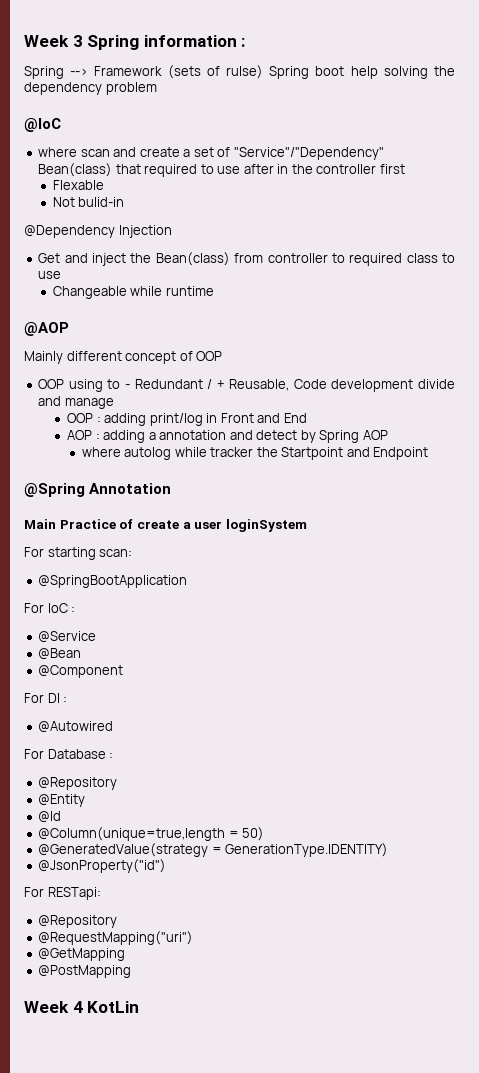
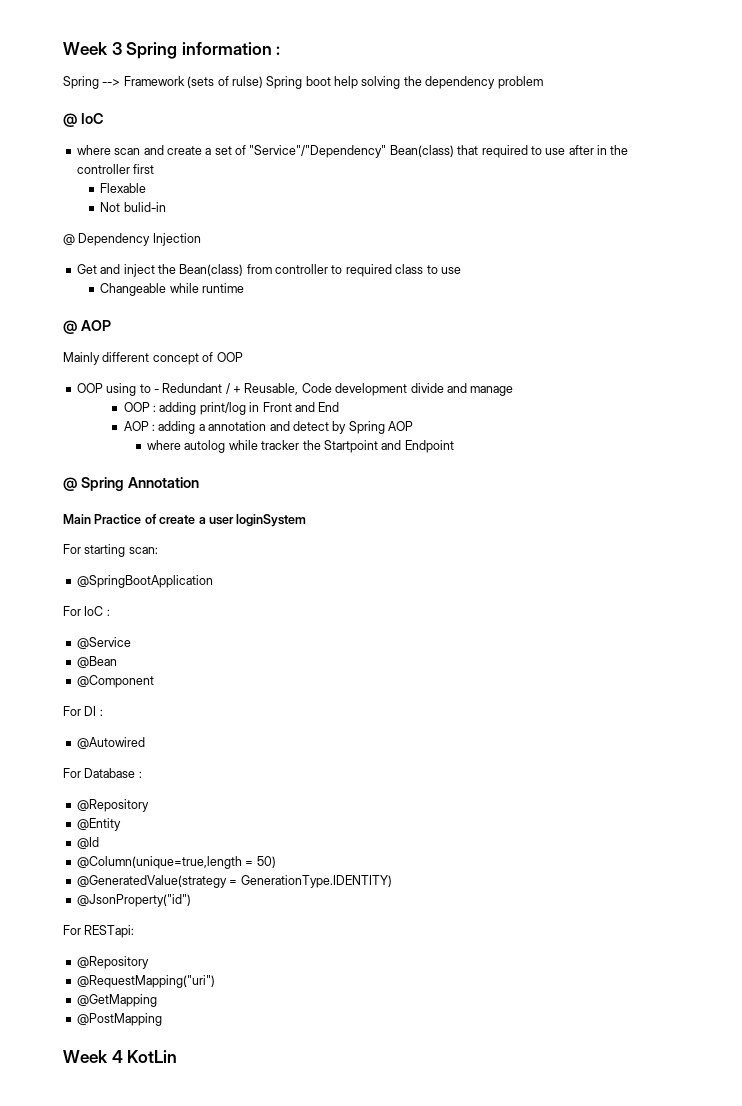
[24,118,61,132] @IoC -> [63,113,104,127] @ IoC
[24,225,115,238] @Dependency -> [63,233,151,246] @ Dependency
[24,322,69,336] @AOP -> [63,320,111,334] @ AOP
[24,483,85,497] @Spring -> [63,477,124,491] @ Spring

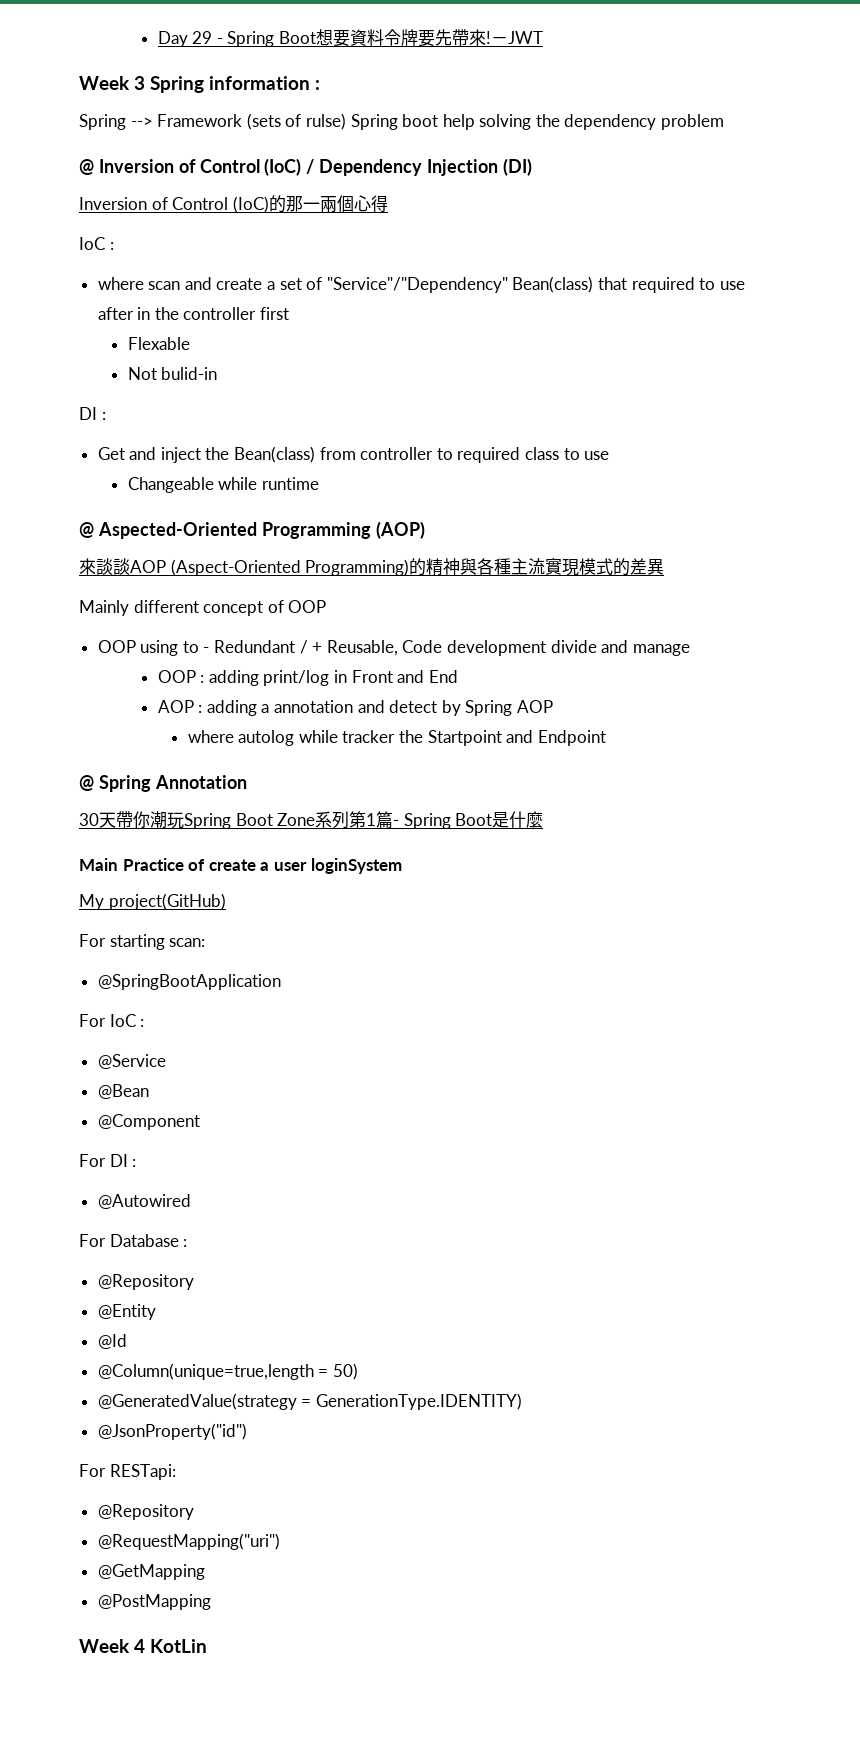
(63, 48) none -> [157,29,544,47] Day 29 - Spring Boot想要資料令牌要先帶來!－JWT //
[80,113,104,124] IoC -> [98,158,532,176] [79,195,388,213] [79,237,114,250] Inversion of Control (IoC) / Dependency Injection (DI) // Inversion of Control (IoC)的那一兩個心得 // IoC :
[63,233,201,246] @ Dependency Injection -> [79,407,106,420] DI :
[80,320,111,331] AOP -> [97,521,425,539] [79,558,665,576] Aspected-Oriented Programming (AOP) // 來談談AOP (Aspect-Oriented Programming)的精神與各種主流實現模式的差異
(199, 482) none -> [79,811,544,829] // 30天帶你潮玩Spring Boot Zone系列第1篇- Spring Boot是什麼
(307, 520) none -> [79,893,226,910] // My project(GitHub)

